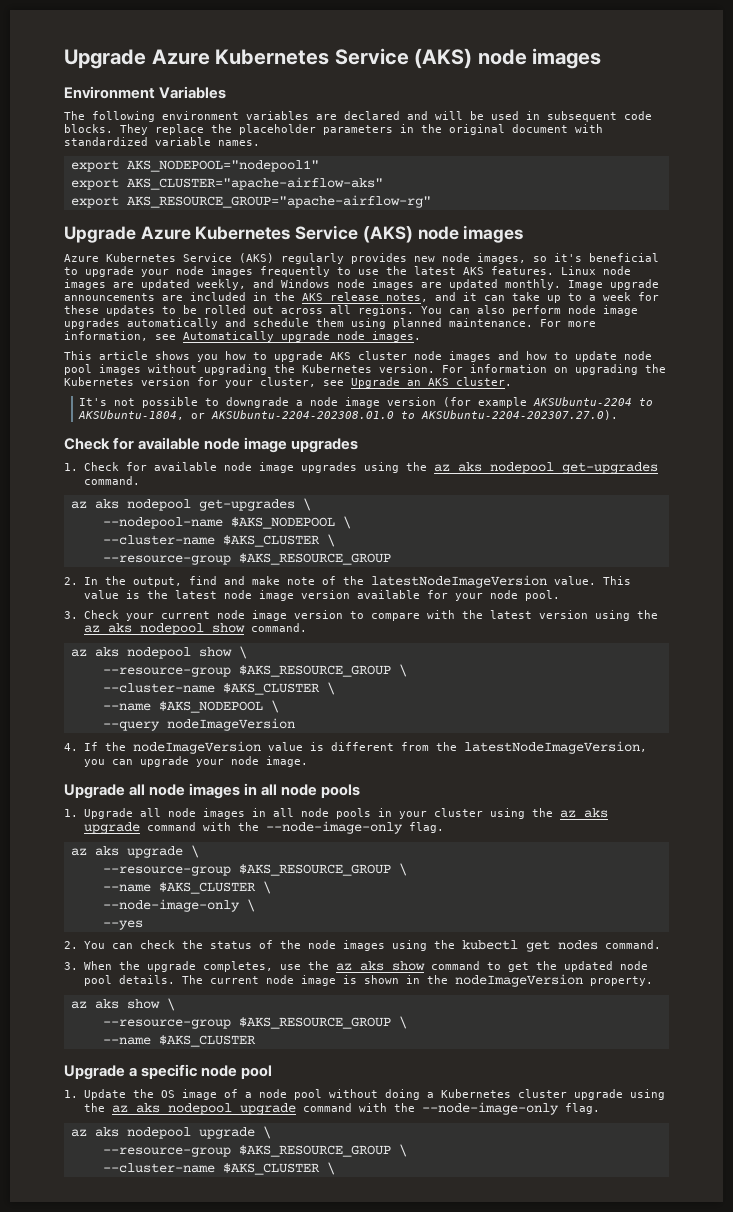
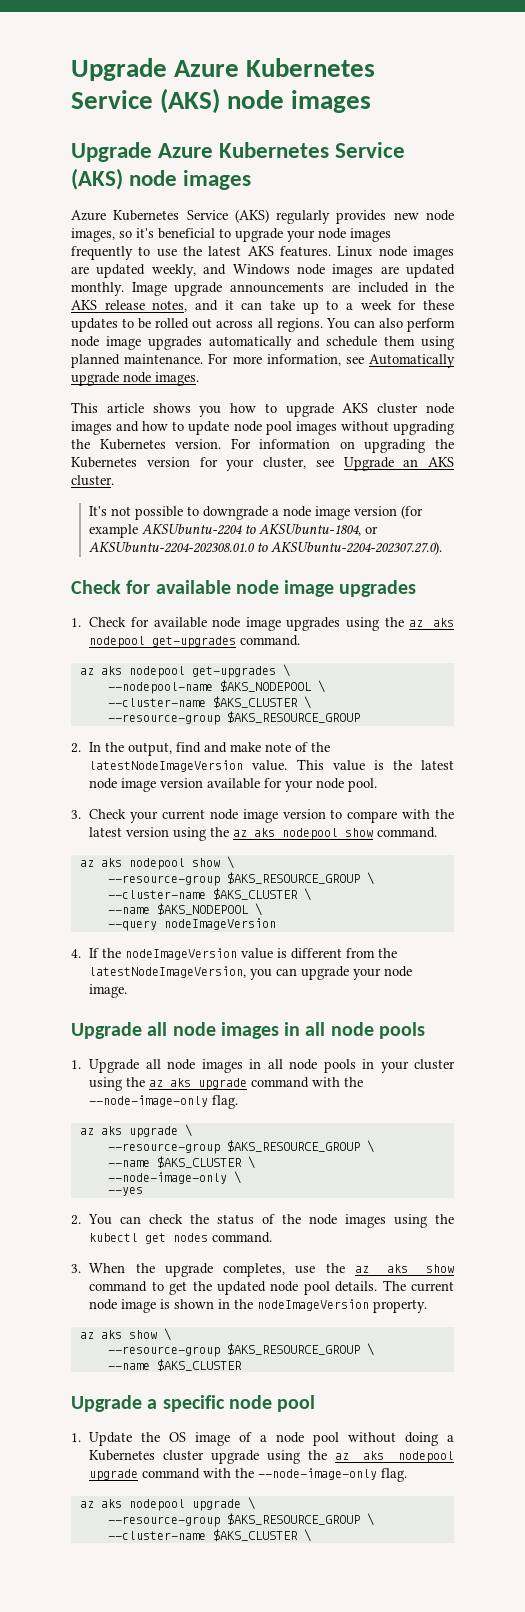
[64,48,602,69] [64,86,227,99] [64,111,652,122] [64,124,603,135] [64,137,260,146] [70,160,319,172] [70,177,383,190] [70,195,431,208] Upgrade Azure Kubernetes Service (AKS) node images // Environment Variables // The following environment variables are declared and will be used in subsequent code blocks. They replace the placeholder parameters in the original document with standardized variable names. // export AKS_NODEPOOL="nodepool1" // export AKS_CLUSTER="apache-airflow-aks" // export AKS_RESOURCE_GROUP="apache-airflow-rg" -> [71,58,376,81] [71,88,372,114] Upgrade Azure Kubernetes Service (AKS) node images

